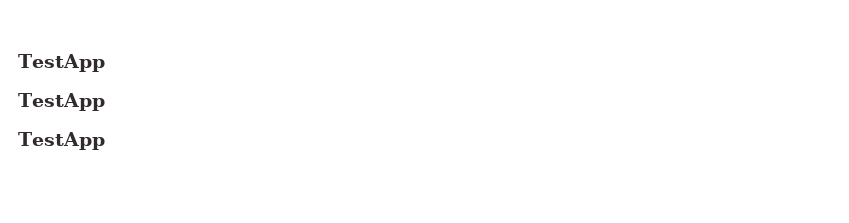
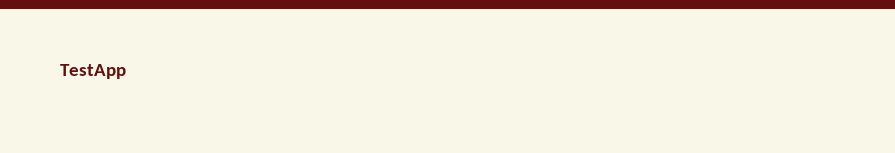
[18,54,105,72] [18,93,105,111] [18,132,105,150] TestApp // TestApp // TestApp -> [60,64,126,79] TestApp

